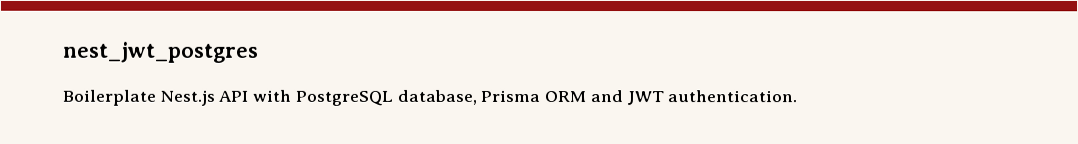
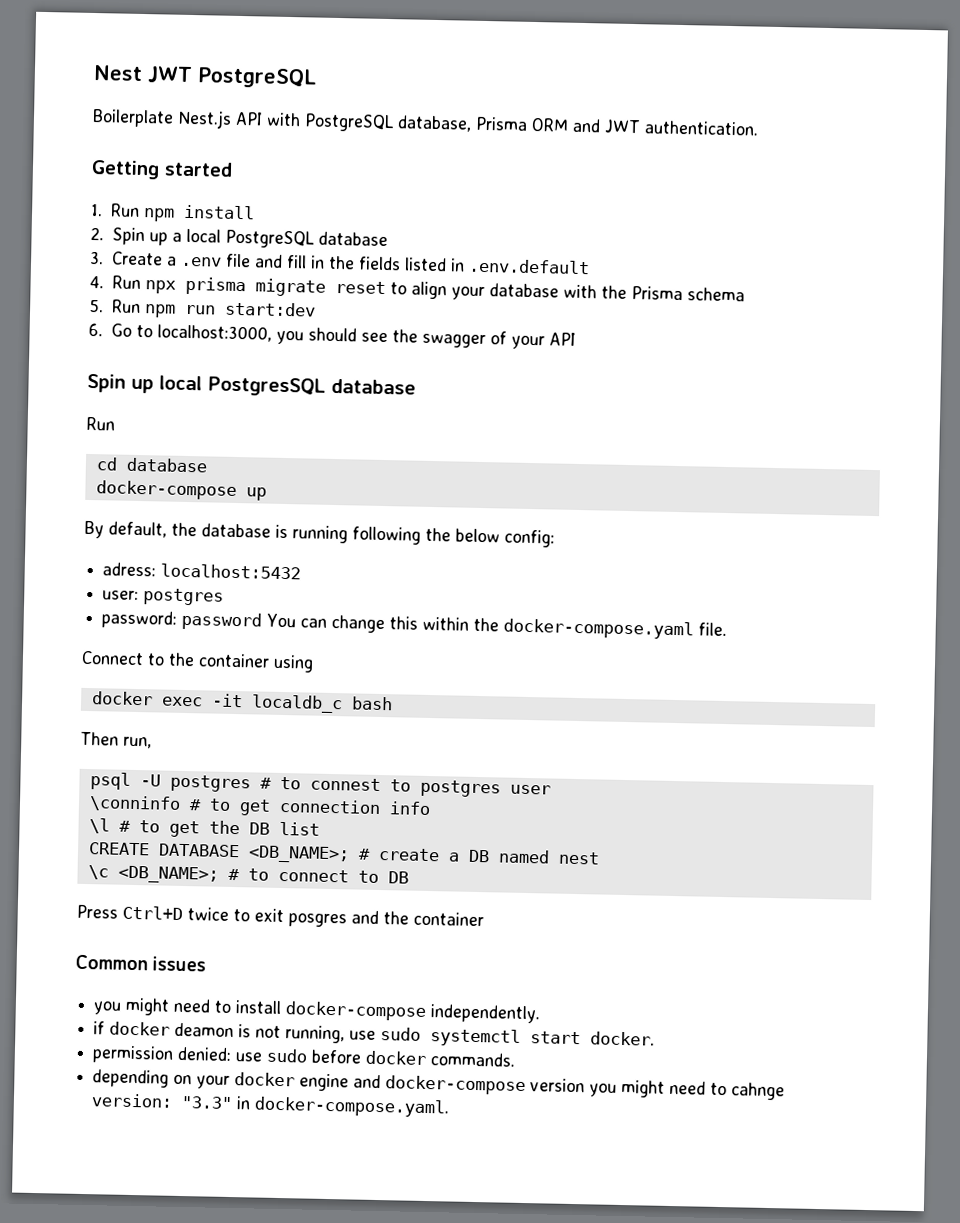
[63,41,259,63] nest_jwt_postgres -> [93,65,317,89] Nest JWT PostgreSQL
(798, 96) none -> [91,159,233,180] [90,203,256,222] [90,226,388,249] [90,250,590,275] [89,275,745,302] [89,298,316,318] [88,322,576,350] [87,373,416,397] [86,416,115,431] [95,457,208,473] [95,480,267,501] [84,520,555,548] [102,562,302,580] [102,588,225,606] [101,610,728,640] [81,650,314,673] [91,691,393,714] [80,731,152,749] [89,772,551,798] [88,795,431,816] [88,818,320,838] [87,842,600,865] [87,865,409,884] [76,904,484,928] [75,954,207,972] [93,997,541,1024] [93,1021,656,1047] [92,1045,516,1067] [92,1069,786,1101] [91,1093,451,1118] // Getting started // 1. Run npm install // 2. Spin up a local PostgreSQL database // 3. Create a .env file and fill in the fields listed in .env.default // 4. Run npx prisma migrate reset to align your database with the Prisma schema // 5. Run npm run start:dev // 6. Go to localhost:3000, you should see the swagger of your API // Spin up local PostgresSQL database // Run // cd database // docker-compose up // By default, the database is running following the below config: // adress: localhost:5432 // user: postgres // password: password You can change this within the docker-compose.yaml file. // Connect to the container using // docker exec -it localdb_c bash // Then run, // psql -U postgres # to connest to postgres user // \conninfo # to get connection info // \l # to get the DB list // CREATE DATABASE <DB_NAME>; # create a DB named nest // \c <DB_NAME>; # to connect to DB // Press Ctrl+D twice to exit posgres and the container // Common issues // you might need to install docker-compose independently. // if docker deamon is not running, use sudo systemctl start docker. // permission denied: use sudo before docker commands. // depending on your docker engine and docker-compose version you might need to cahnge version: "3.3" in docker-compose.yaml.

